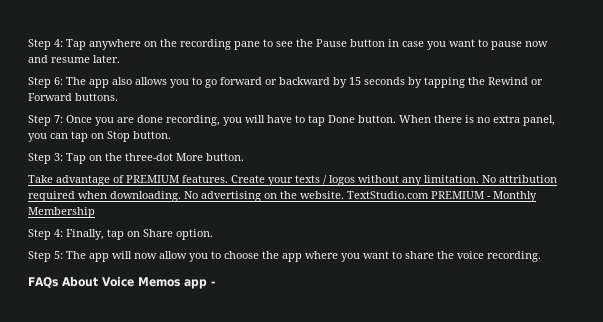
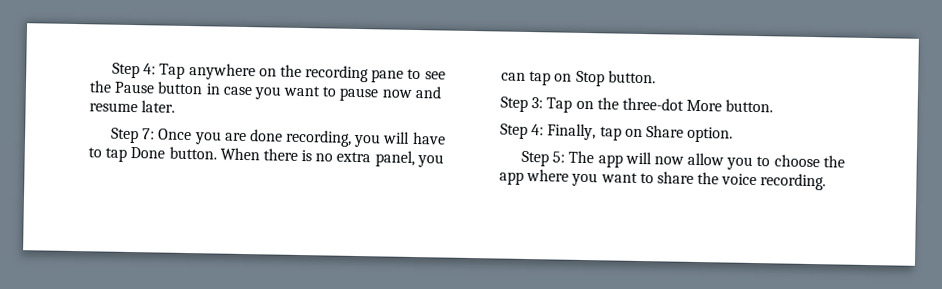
[28,77,543,88] [28,93,118,101] // Step 6: The app also allows you to go forward or backward by 15 seconds by tapping the Rewind or Forward buttons. -> (176, 106) none
[28,175,557,186] [28,191,537,202] [28,207,95,218] // Take advantage of PREMIUM features. Create your texts / logos without any limitation. No attribution required when downloading. No advertising on the website. TextStudio.com PREMIUM - Monthly Membership -> (774, 106) none
[28,276,215,289] // FAQs About Voice Memos app - -> (827, 182) none

